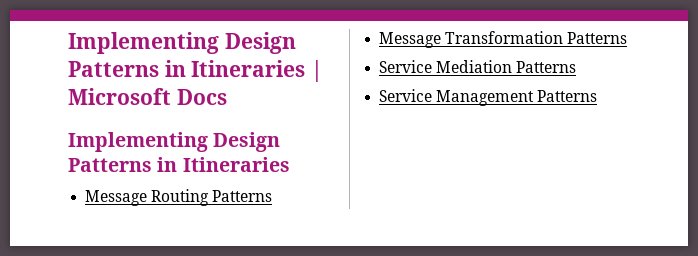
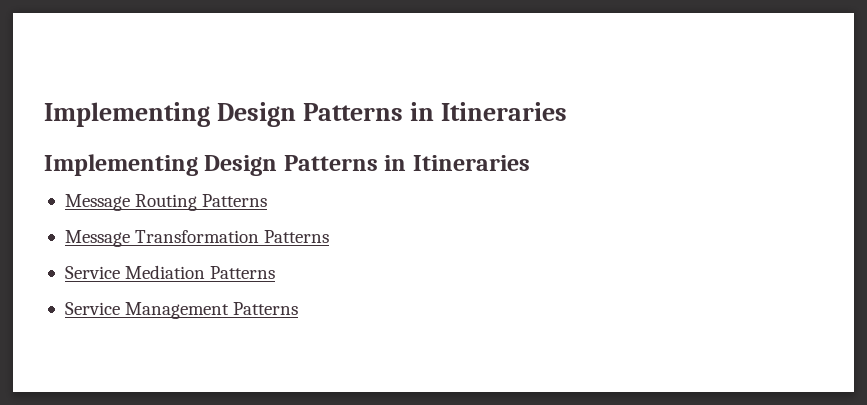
[68,32,296,54] [68,60,324,82] [68,88,227,105] Implementing Design Patterns in Itineraries | Microsoft Docs -> [44,102,568,127] Implementing Design Patterns in Itineraries

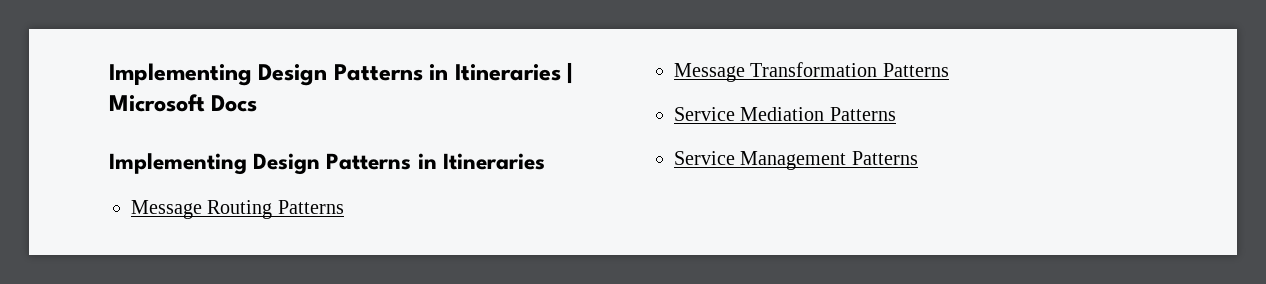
[44,102,568,127] Implementing Design Patterns in Itineraries -> [109,62,573,86] [109,94,258,112] Implementing Design Patterns in Itineraries | Microsoft Docs

